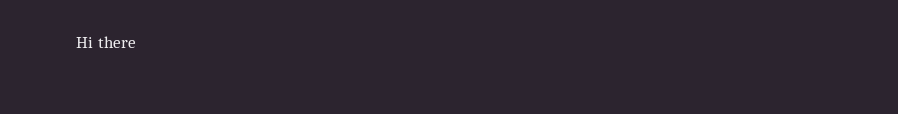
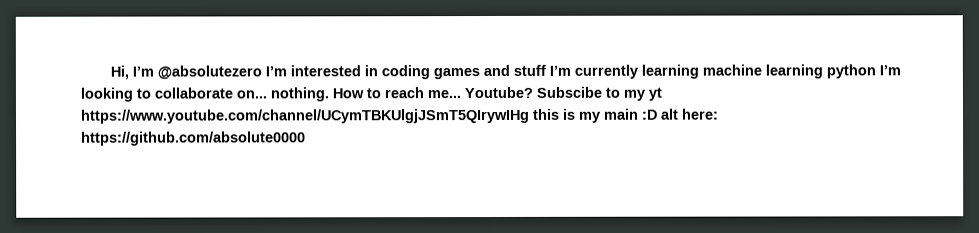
[76,36,136,48] Hi there -> [109,64,901,80] [80,86,662,102] [80,108,719,124] [81,131,306,146] Hi, I’m @absolutezero I’m interested in coding games and stuff I’m currently learning machine learning python I’m looking to collaborate on... nothing. How to reach me... Youtube? Subscibe to my yt https://www.youtube.com/channel/UCymTBKUlgjJSmT5QIrywIHg this is my main :D alt here: https://github.com/absolute0000

